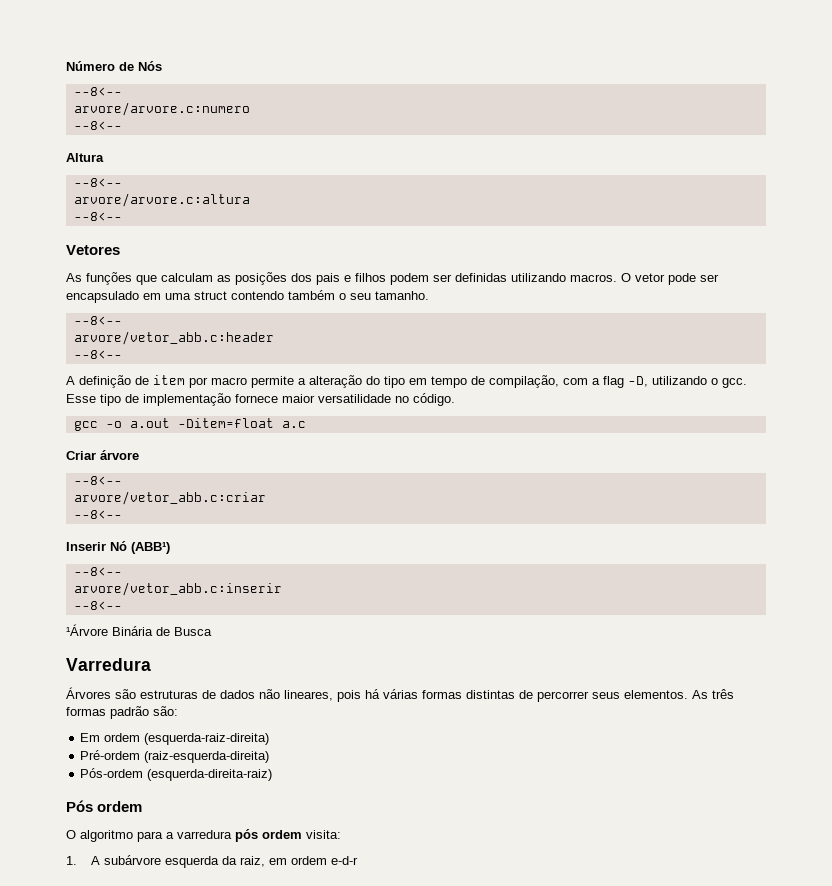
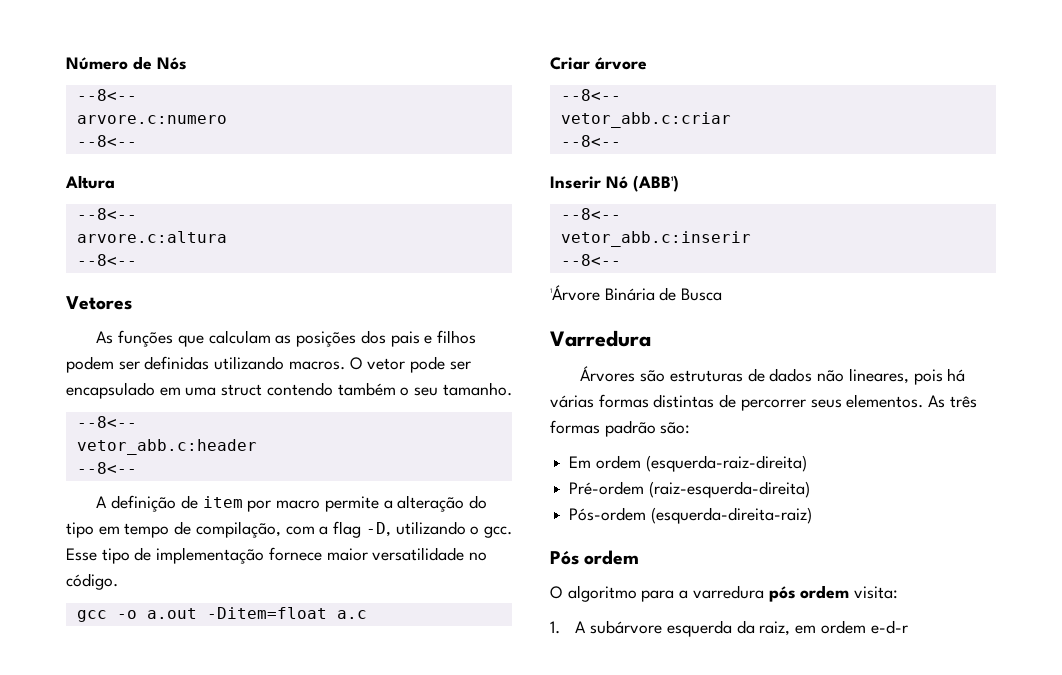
[73,102,250,116] arvore/arvore.c:numero -> [76,115,227,124] arvore.c:numero
[73,193,250,207] arvore/arvore.c:altura -> [76,231,227,243] arvore.c:altura
[73,331,274,345] arvore/vetor_abb.c:header -> [76,439,257,455] vetor_abb.c:header
[73,491,266,505] arvore/vetor_abb.c:criar -> [560,112,731,128] vetor_abb.c:criar
[73,582,282,596] arvore/vetor_abb.c:inserir -> [560,231,751,247] vetor_abb.c:inserir

